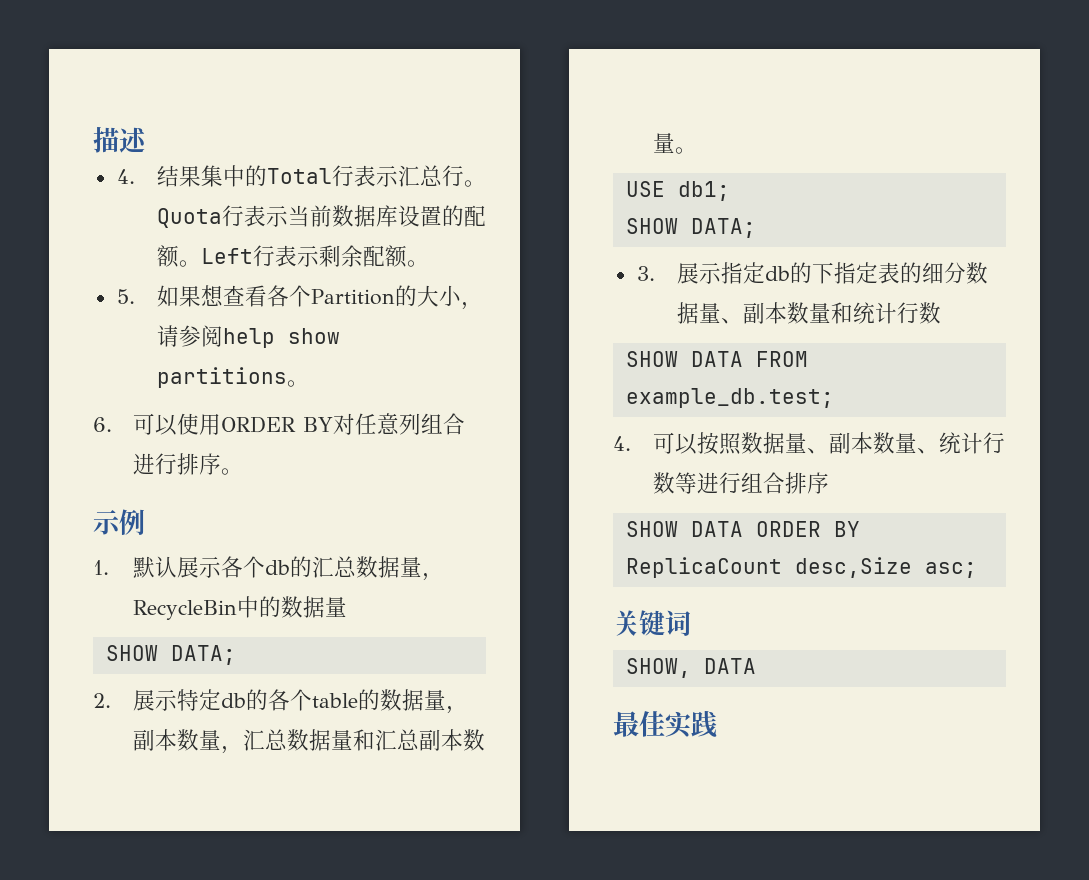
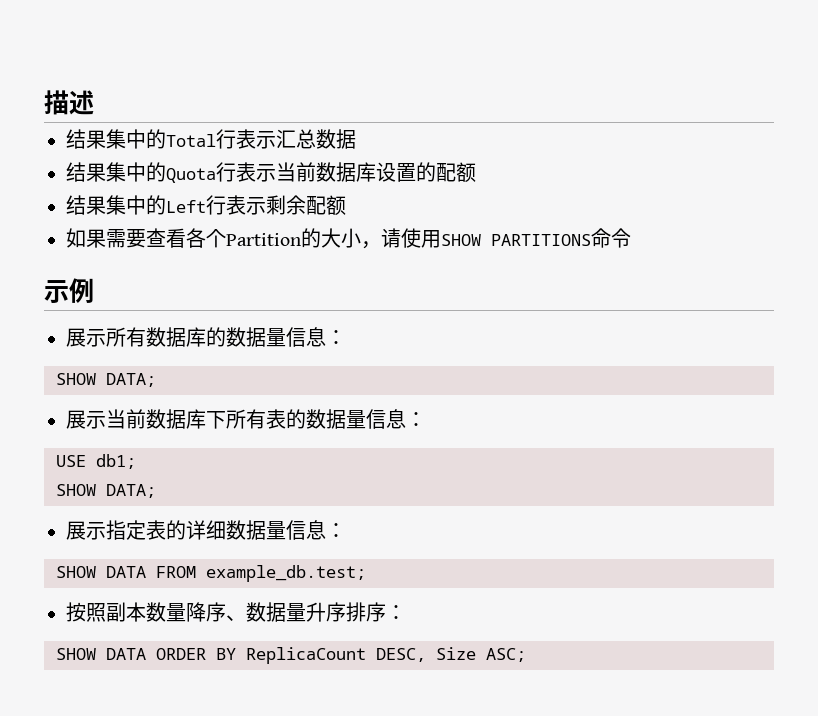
[116,169,135,184] 4. -> (94, 102) none
[441,165,486,187] 行。 -> [316,129,356,149] [66,162,166,182] 数据 // 结果集中的
[178,260,201,267] 。 -> [66,195,166,215] // 结果集中的
[406,260,429,267] [116,285,223,307] 。 // 5.如果想 -> [66,228,146,248] // 如果需要
[178,325,340,348] [156,367,309,388] [93,413,465,436] [132,453,243,475] [93,509,145,535] [93,556,444,581] [132,596,347,620] [105,645,236,665] [93,689,468,714] [132,729,485,754] [652,132,697,154] 参阅help show partitions。 // 6.可以使用ORDER BY对任意列组合进行排序。 // 示例 // 1.默认展示各个db的汇总数据量，RecycleBin中的数据量 // SHOW DATA; // 2.展示特定db的各个table的数据量，副本数量，汇总数据量和汇总副本数量。 -> [401,228,631,248] [44,278,94,303] [66,327,346,347] [56,373,156,387] [66,409,426,429] 使用SHOW PARTITIONS命令 // 示例 // 展示所有数据库的数据量信息： // SHOW DATA; // 展示当前数据库下所有表的数据量信息：
[636,266,655,281] 3. -> (156, 491) none
[764,262,988,284] [676,302,941,324] [625,351,808,367] [625,388,834,408] [613,432,1005,455] [652,472,829,494] db的下指定表的细分数据量、副本数量和统计行数 // SHOW DATA FROM example_db.test; // 4.可以按照数据量、副本数量、统计行数等进行组合排序 -> [146,520,346,540] [56,565,366,582] [66,602,406,622] 表的详细数据量信息： // SHOW DATA FROM example_db.test; // 按照副本数量降序、数据量升序排序：
[794,557,977,578] [613,610,691,636] [625,658,756,678] [613,710,717,738] desc,Size asc; // 关键词 // SHOW, DATA // 最佳实践 -> [376,647,526,662] DESC, Size ASC;

